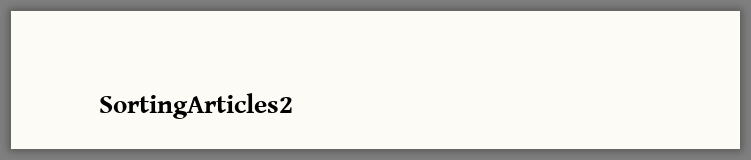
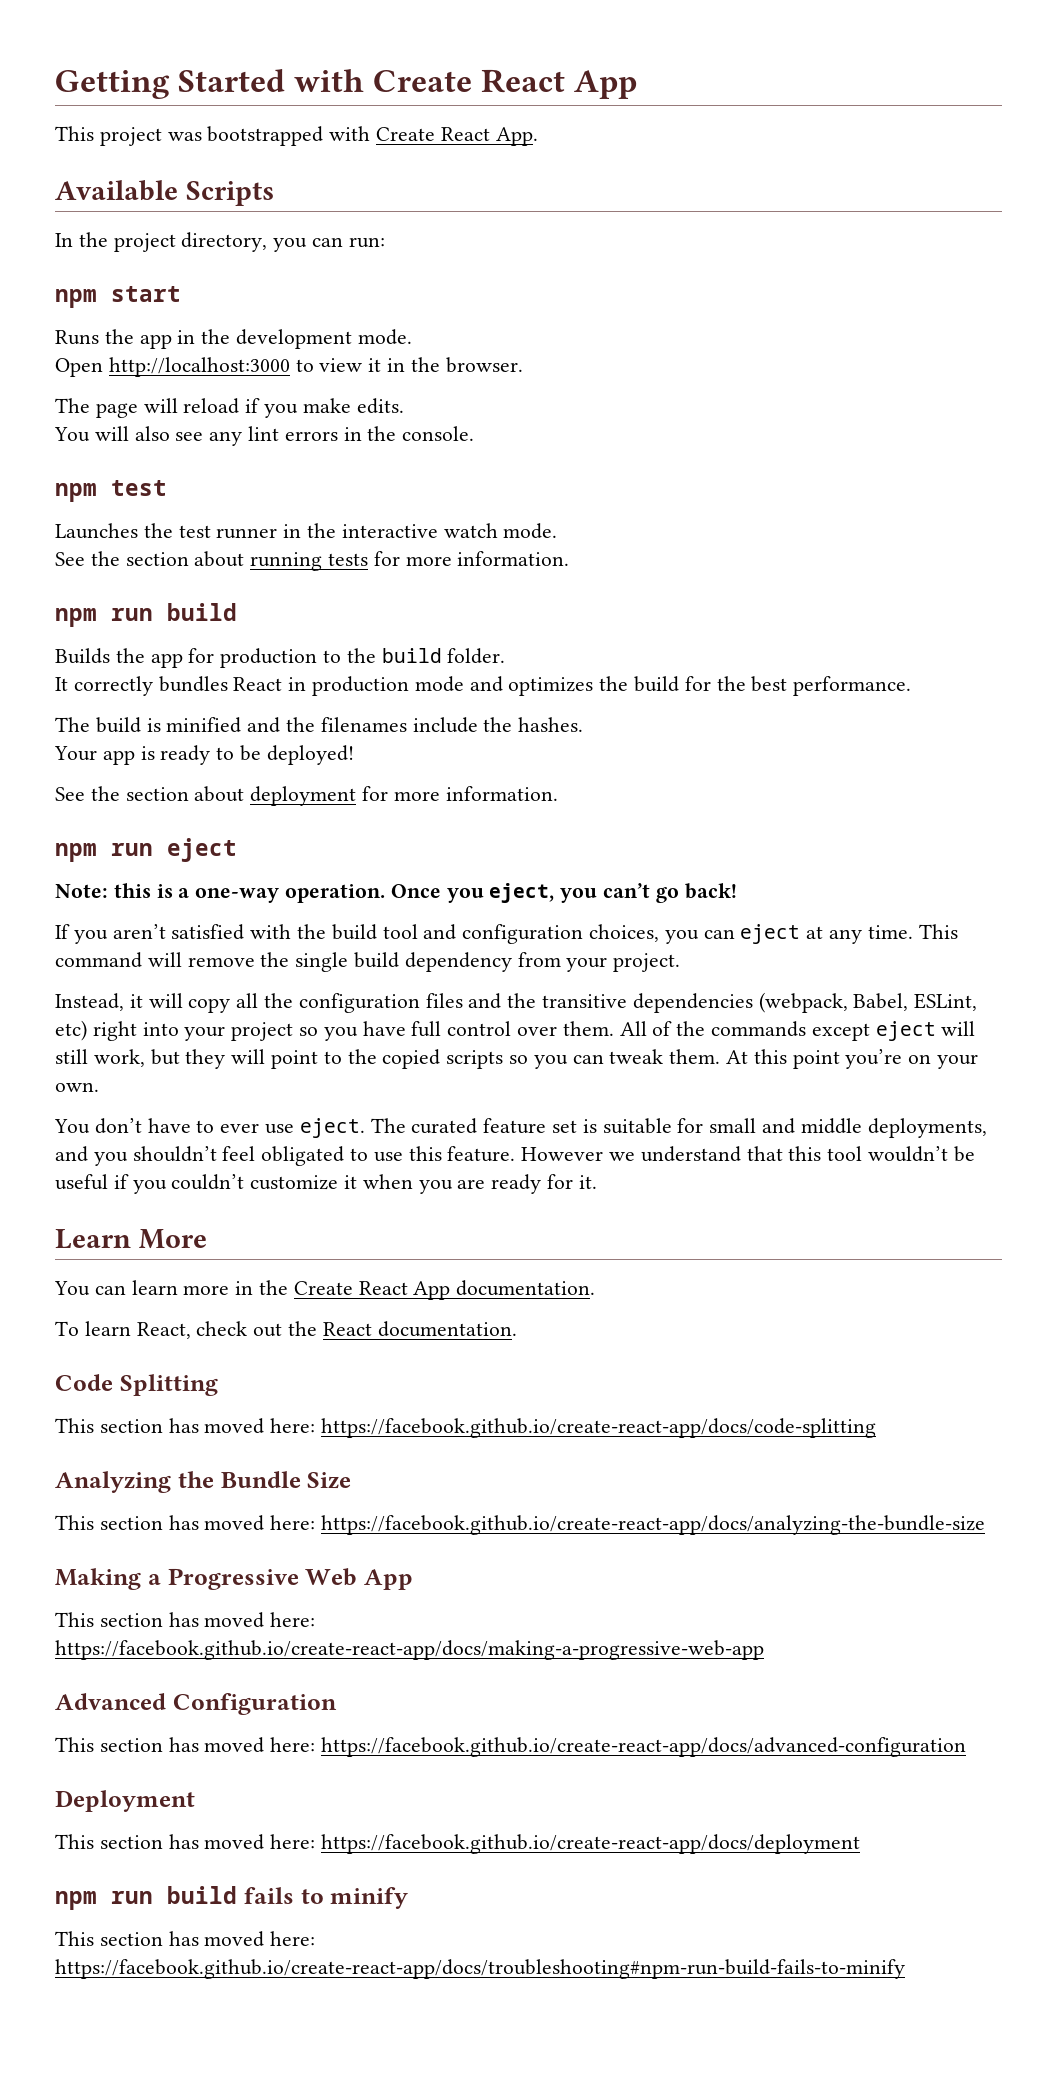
[99,93,293,119] SortingArticles2 -> [55,69,638,99] [55,126,538,146] [55,180,274,206] [55,232,385,252] [55,286,181,308] [55,329,412,349] [55,357,523,377] [55,398,404,418] [54,426,475,446] [55,480,167,502] [55,523,558,539] [55,551,570,571] [55,603,237,627] [55,648,506,668] [55,676,912,696] [55,717,584,733] [54,745,354,765] [55,786,558,806] [55,838,237,862] [55,883,737,903] [55,924,958,944] [55,952,681,972] [55,992,978,1013] [55,1020,976,1041] [55,1049,979,1069] [55,1082,99,1092] [54,1118,987,1138] [55,1146,975,1166] [55,1174,597,1194] [55,1229,207,1249] [54,1280,596,1300] [55,1321,517,1339] [55,1374,218,1396] [55,1418,877,1438] [55,1471,352,1493] [55,1515,986,1535] [55,1568,413,1590] [55,1612,316,1628] [55,1640,764,1660] [55,1693,337,1715] [55,1737,967,1757] [55,1790,195,1812] [55,1834,861,1854] [55,1886,409,1910] [55,1931,316,1947] [55,1959,905,1979] Getting Started with Create React App // This project was bootstrapped with Create React App. // Available Scripts // In the project directory, you can run: // npm start // Runs the app in the development mode. // Open http://localhost:3000 to view it in the browser. // The page will reload if you make edits. // You will also see any lint errors in the console. // npm test // Launches the test runner in the interactive watch mode. // See the section about running tests for more information. // npm run build // Builds the app for production to the build folder. // It correctly bundles React in production mode and optimizes the build for the best performance. // The build is minified and the filenames include the hashes. // Your app is ready to be deployed! // See the section about deployment for more information. // npm run eject // Note: this is a one-way operation. Once you eject, you can’t go back! // If you aren’t satisfied with the build tool and configuration choices, you can eject at any time. This command will remove the single build dependency from your project. // Instead, it will copy all the configuration files and the transitive dependencies (webpack, Babel, ESLint, etc) right into your project so you have full control over them. All of the commands except eject will still work, but they will point to the copied scripts so you can tweak them. At this point you’re on your own. // You don’t have to ever use eject. The curated feature set is suitable for small and middle deployments, and you shouldn’t feel obligated to use this feature. However we understand that this tool wouldn’t be useful if you couldn’t customize it when you are ready for it. // Learn More // You can learn more in the Create React App documentation. // To learn React, check out the React documentation. // Code Splitting // This section has moved here: https://facebook.github.io/create-react-app/docs/code-splitting // Analyzing the Bundle Size // This section has moved here: https://facebook.github.io/create-react-app/docs/analyzing-the-bundle-size // Making a Progressive Web App // This section has moved here: https://facebook.github.io/create-react-app/docs/making-a-progressive-web-app // Advanced Configuration // This section has moved here: https://facebook.github.io/create-react-app/docs/advanced-configuration // Deployment // This section has moved here: https://facebook.github.io/create-react-app/docs/deployment // npm run build fails to minify // This section has moved here: https://facebook.github.io/create-react-app/docs/troubleshooting#npm-run-build-fails-to-minify

